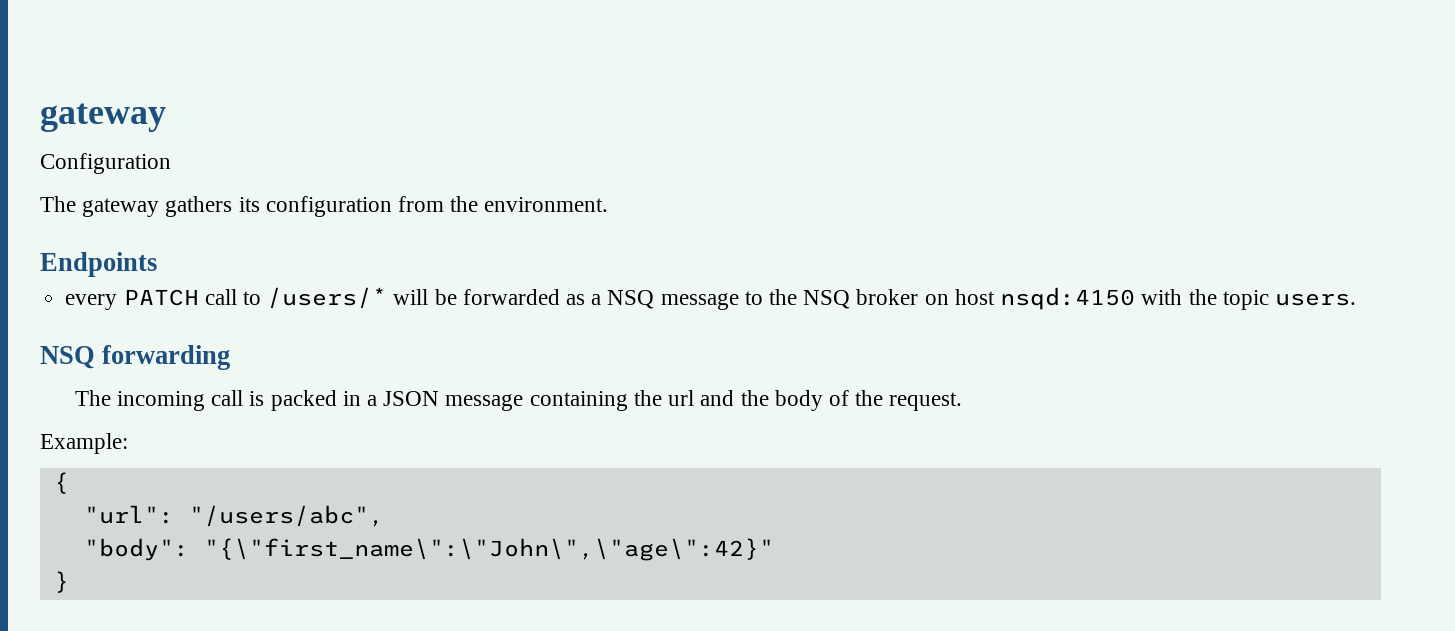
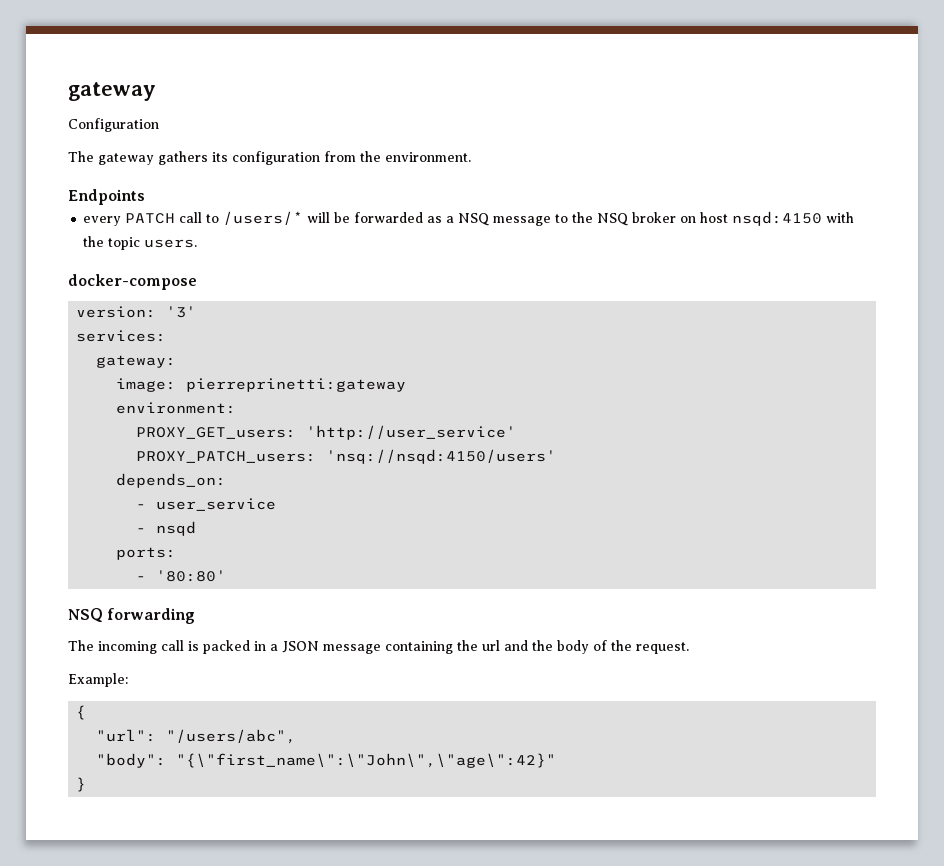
(1356, 299) none -> [68,274,197,290] [76,306,197,318] [76,330,167,342] [96,355,177,368] [116,378,407,392] [116,402,237,414] [136,425,517,440] [136,449,557,464] [116,473,227,488] [136,498,277,511] [136,521,197,536] [116,547,177,560] [136,570,227,582] // docker-compose // version: '3' // services: // gateway: // image: pierreprinetti:gateway // environment: // PROXY_GET_users: 'http://user_service' // PROXY_PATCH_users: 'nsq://nsqd:4150/users' // depends_on: // - user_service // - nsqd // ports: // - '80:80'

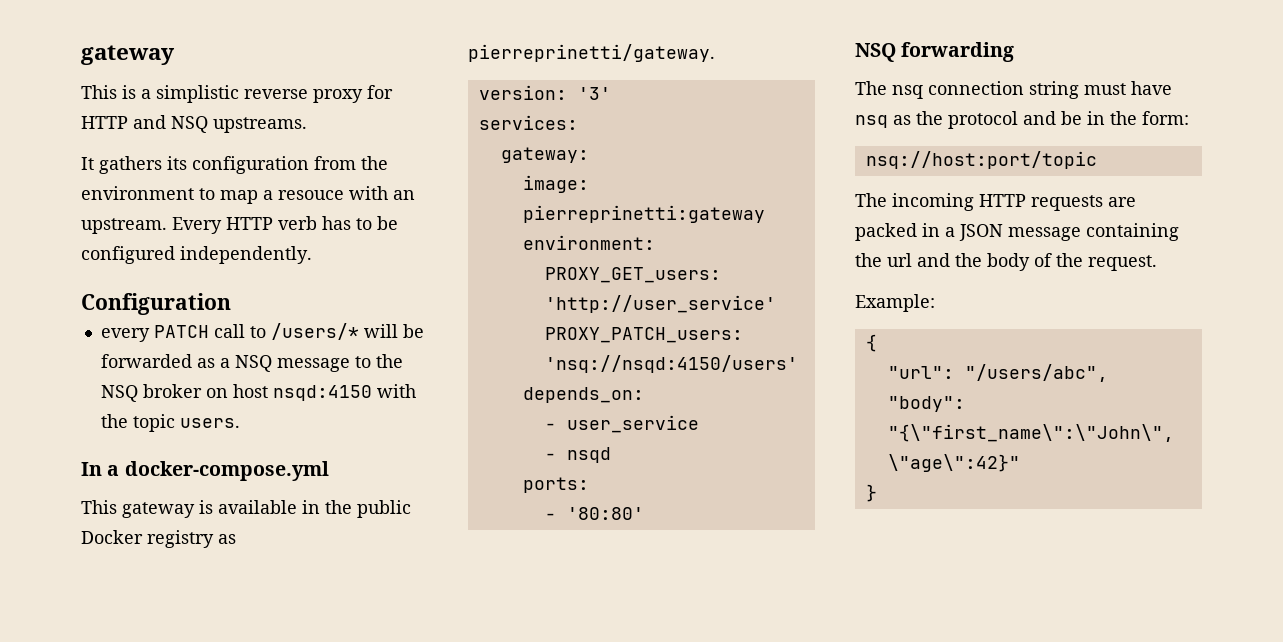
[68,118,159,132] [68,151,154,165] Configuration // The gateway -> [81,85,393,103] [81,115,307,133] [81,157,94,170] This is a simplistic reverse proxy for HTTP and NSQ upstreams. // It
[385,152,471,162] [68,189,145,205] environment. // Endpoints -> [81,186,415,204] [81,216,398,234] [81,246,312,264] [81,293,231,315] environment to map a resouce with an upstream. Every HTTP verb has to be configured independently. // Configuration
[68,274,197,290] docker-compose -> [81,461,329,481] [81,500,411,518] [81,530,236,548] [468,44,715,62] In a docker-compose.yml // This gateway is available in the public Docker registry as pierreprinetti/gateway.
(196, 616) none -> [855,81,1172,99] [855,111,1189,129] [865,151,1097,169] // The nsq connection string must have nsq as the protocol and be in the form: // nsq://host:port/topic
[161,640,199,651] call is -> [979,194,1136,211] HTTP requests are

